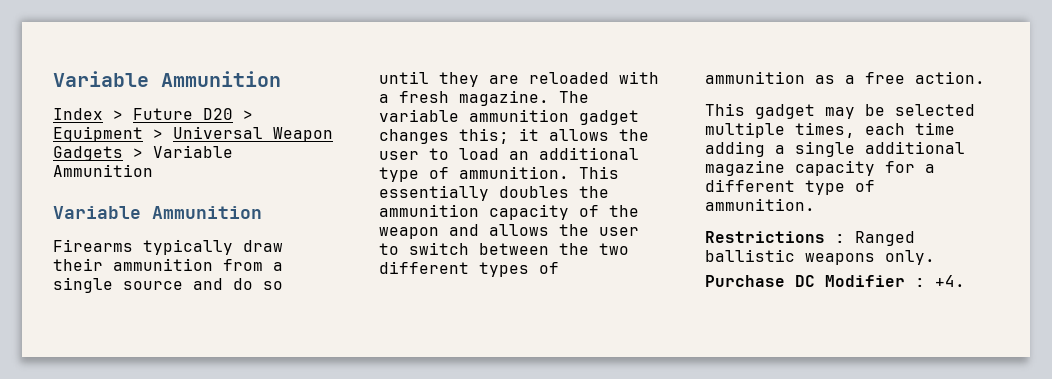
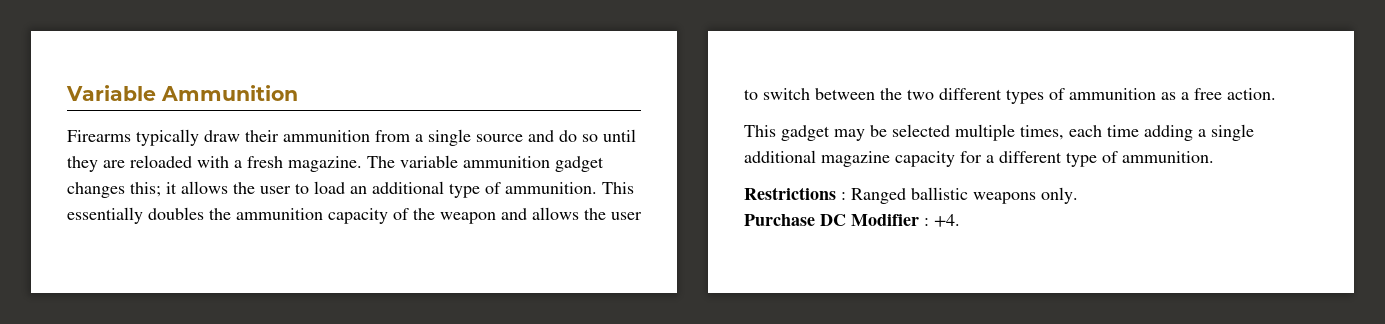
[53,71,281,87] [53,108,253,120] [53,126,333,142] [53,145,233,161] [53,164,153,177] [53,206,262,219] Variable Ammunition // Index > Future D20 > Equipment > Universal Weapon Gadgets > Variable Ammunition // Variable Ammunition -> [66,85,298,101] Variable Ammunition

